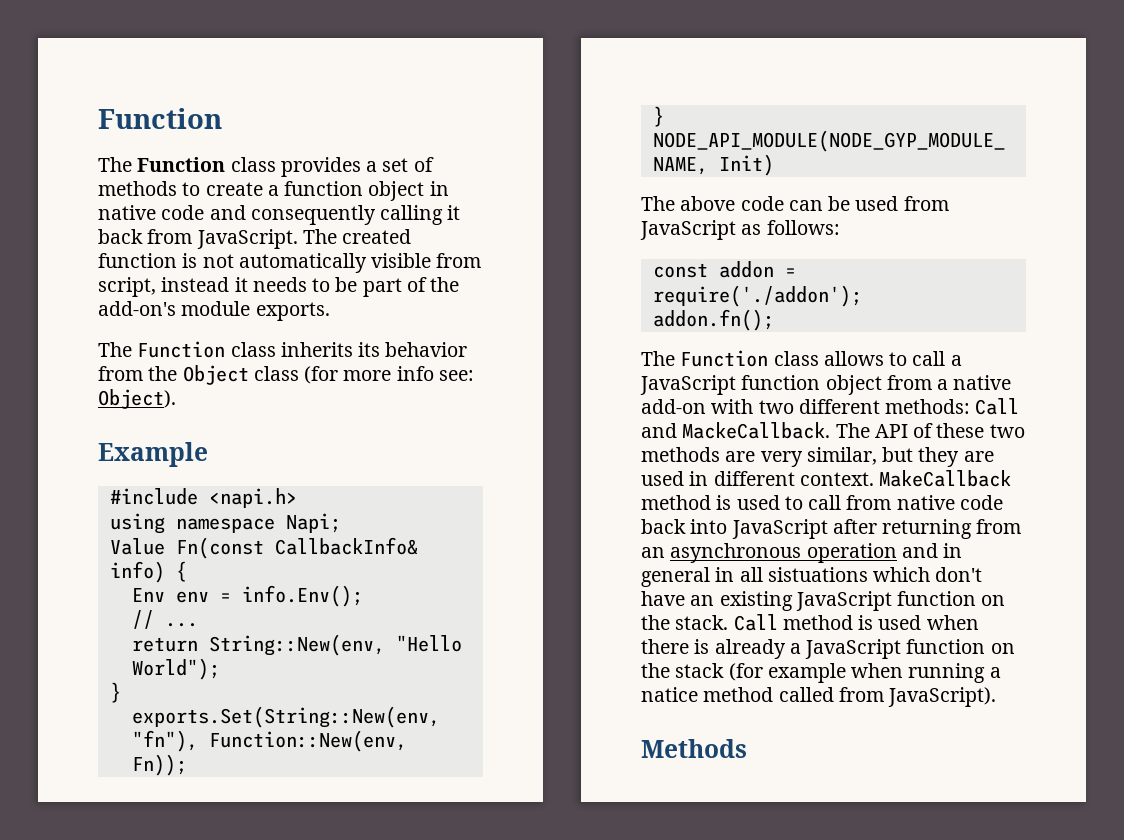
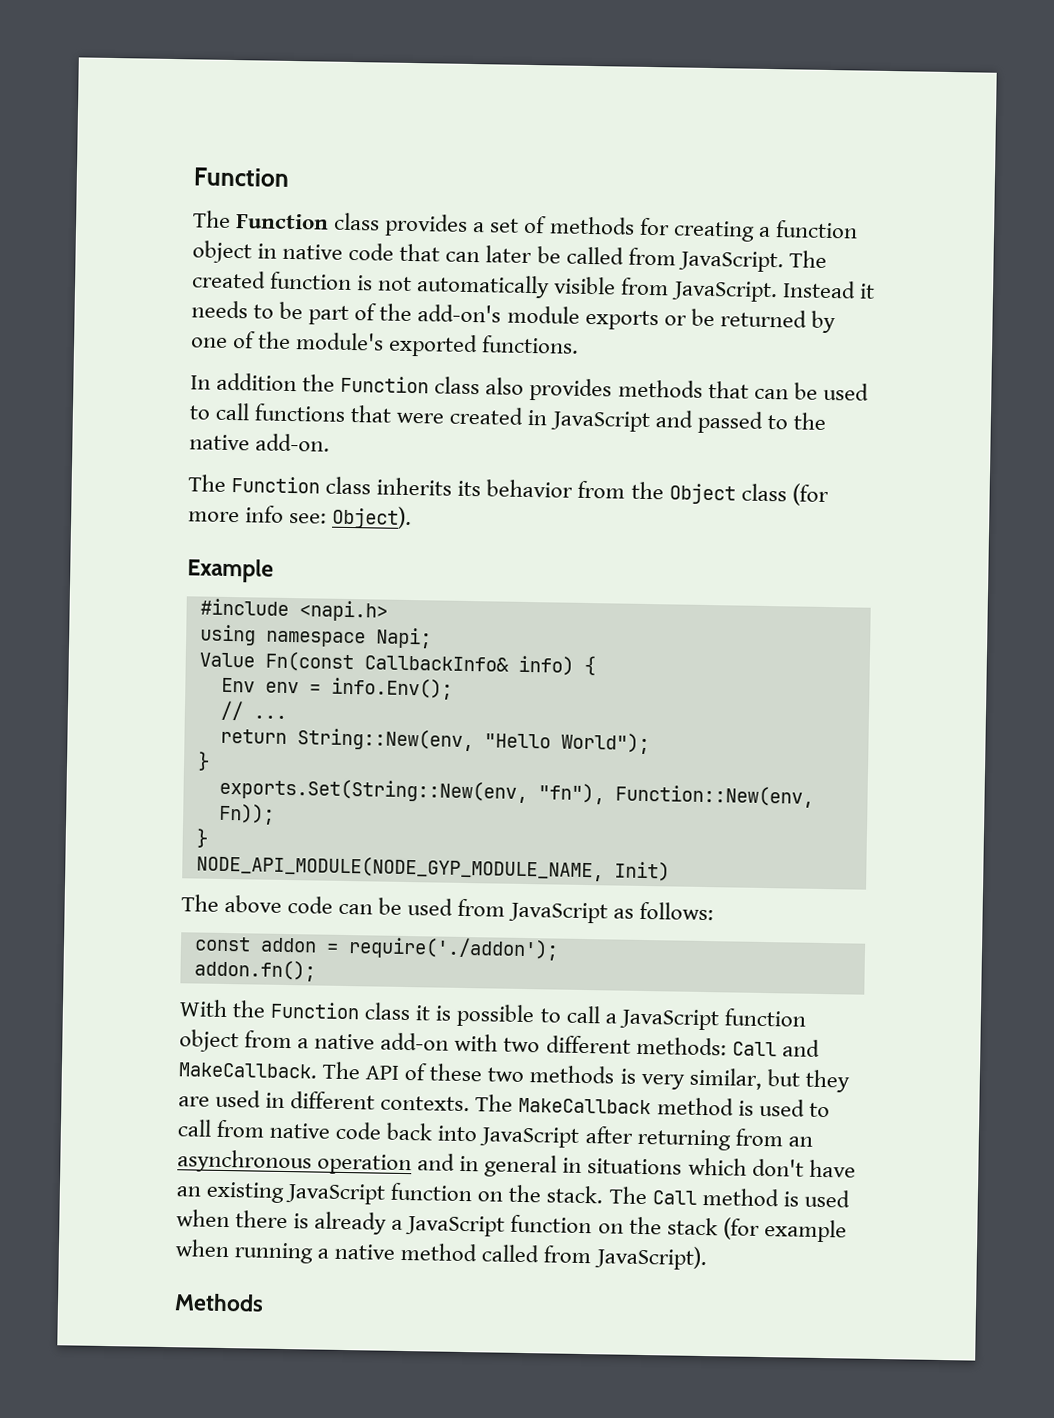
[182,182,263,196] to create -> [638,217,755,242] for creating
[209,205,461,225] [98,229,143,244] and consequently calling it back -> [399,243,624,265] that can later be called
[98,277,230,297] script, instead -> [670,280,856,303] JavaScript. Instead
[255,302,330,321] exports. -> [584,308,836,334] [191,331,580,358] [190,372,869,402] [189,402,827,434] [189,433,331,452] exports or be returned by one of the module's exported functions. // In addition the Function class also provides methods that can be used to call functions that were created in JavaScript and passed to the native add-on.
[641,350,884,367] The Function class allows -> [179,999,536,1028] With the Function class it is possible
[682,422,831,439] MackeCallback. -> [178,1062,318,1079] MakeCallback.
[725,451,756,462] are -> [619,1068,636,1084] is
[799,472,874,486] context. -> [380,1094,514,1112] contexts. The
[739,567,868,582] all sistuations -> [587,1158,683,1175] situations
(729, 622) none -> [608,1186,648,1205] The
[641,687,698,702] natice -> [334,1243,397,1260] native

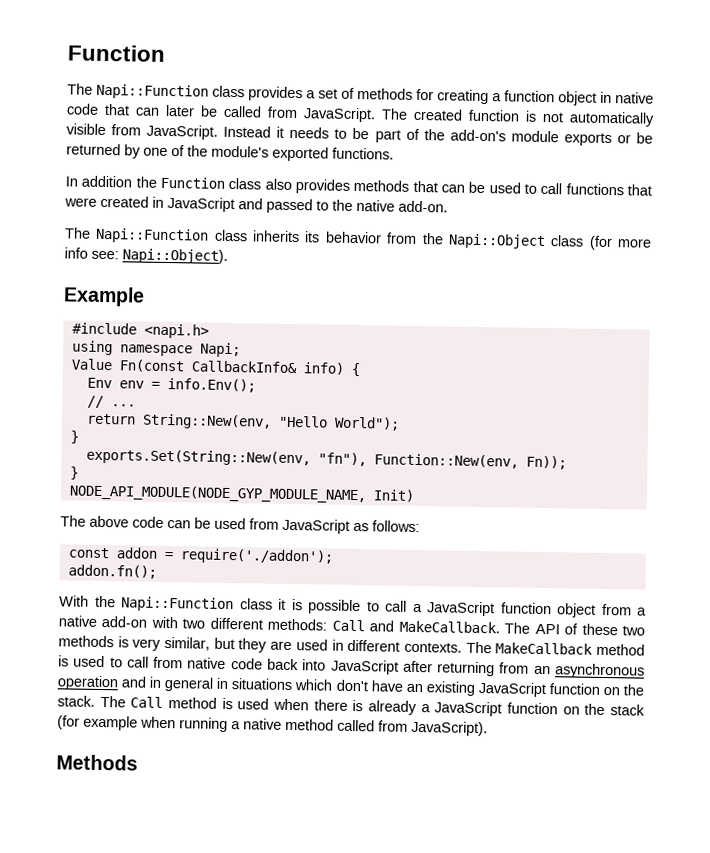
[236,213,330,230] Function -> [96,83,209,100] Napi::Function
[231,476,321,494] Function -> [95,227,210,244] Napi::Function
[668,483,736,505] Object -> [447,233,546,249] Napi::Object
[332,505,413,530] Object). -> [122,248,228,264] Napi::Object).
[270,1001,361,1020] Function -> [121,596,234,613] Napi::Function

